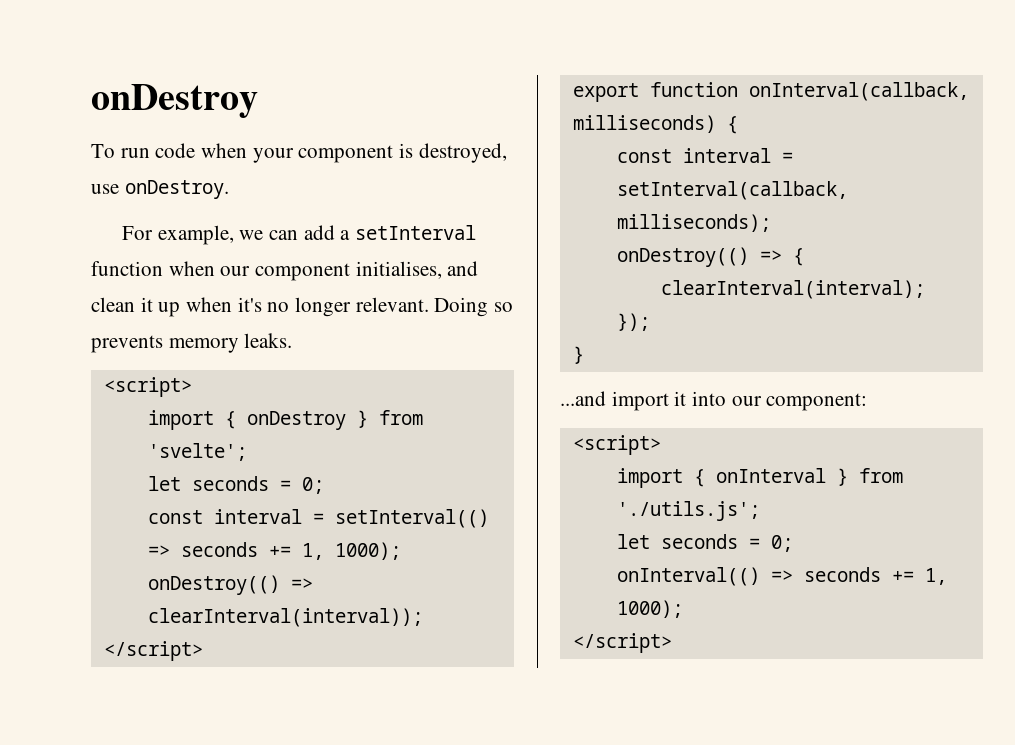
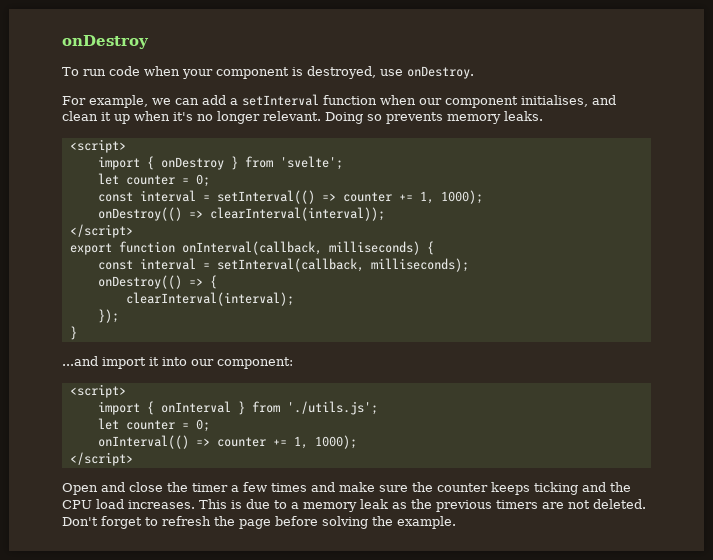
[191,476,269,491] seconds -> [125,175,175,185] counter
[180,542,258,557] seconds -> [342,192,392,202] counter
[660,534,738,549] seconds -> [125,420,175,430] counter
[803,567,881,582] seconds -> [216,437,266,447] counter
(672, 643) none -> [62,482,631,495] [62,499,646,512] [62,516,456,529] // Open and close the timer a few times and make sure the counter keeps ticking and the CPU load increases. This is due to a memory leak as the previous timers are not deleted. Don't forget to refresh the page before solving the example.

